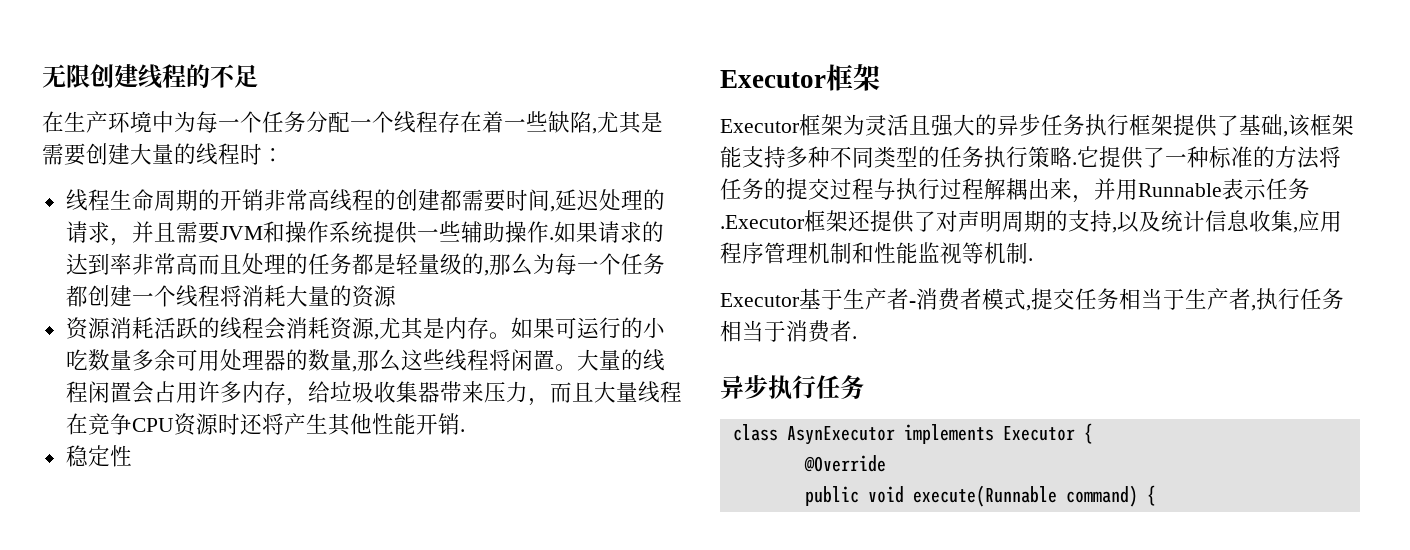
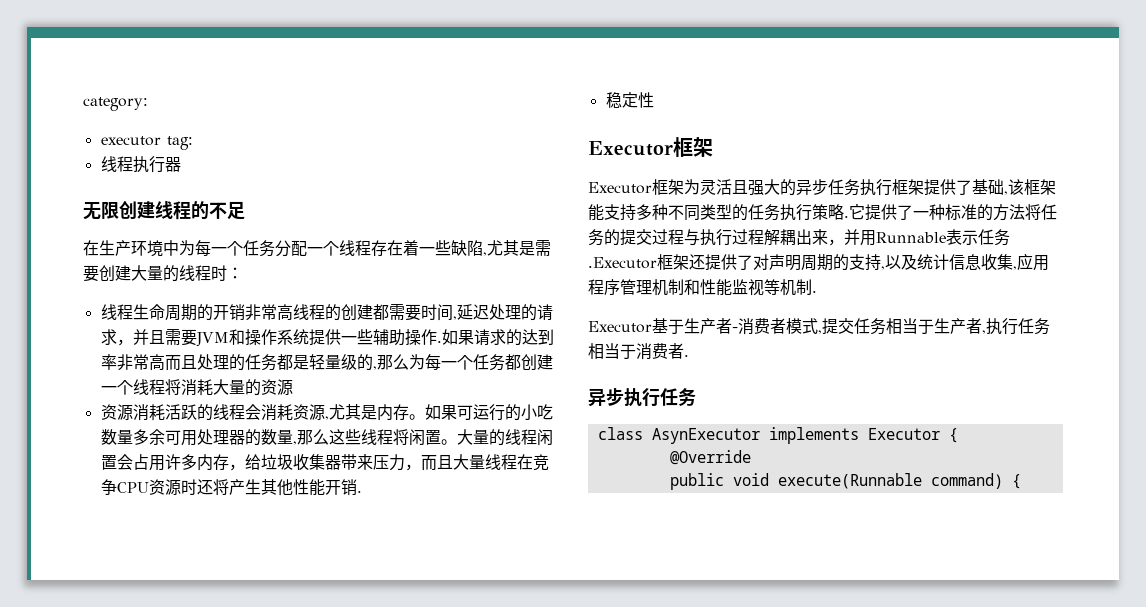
(42, 76) none -> [83,97,148,111] [100,136,193,150] [100,156,181,173] category: // executor tag: // 线程执行器 //

